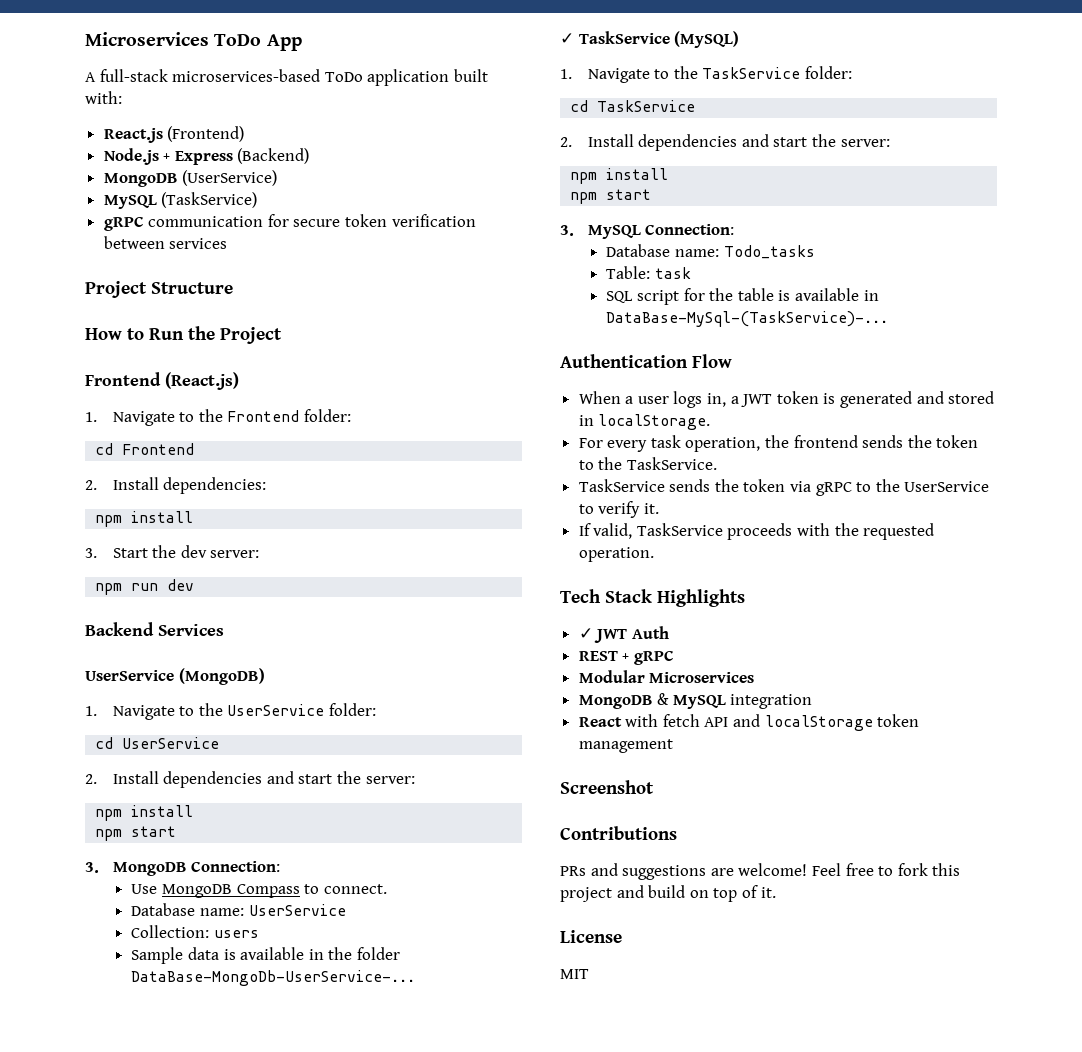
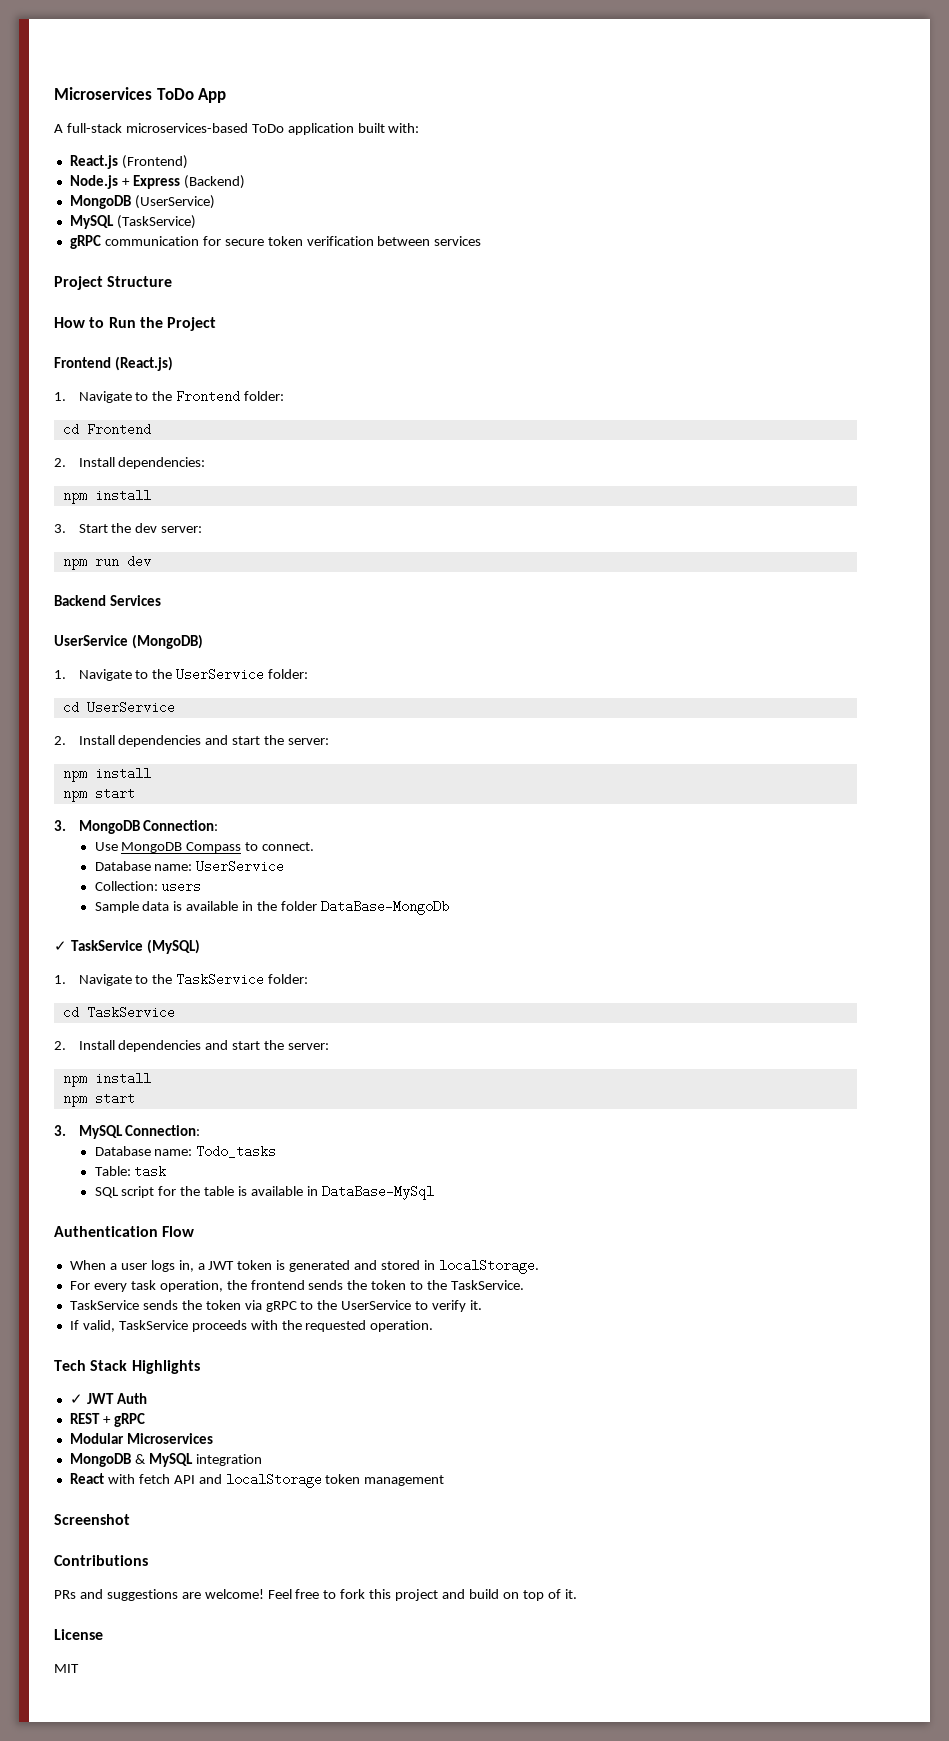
[131,970,416,986] DataBase-MongoDb-UserService-... -> [320,900,449,915] DataBase-MongoDb
[606,311,889,327] DataBase-MySql-(TaskService)-... -> [321,1185,434,1200] DataBase-MySql

